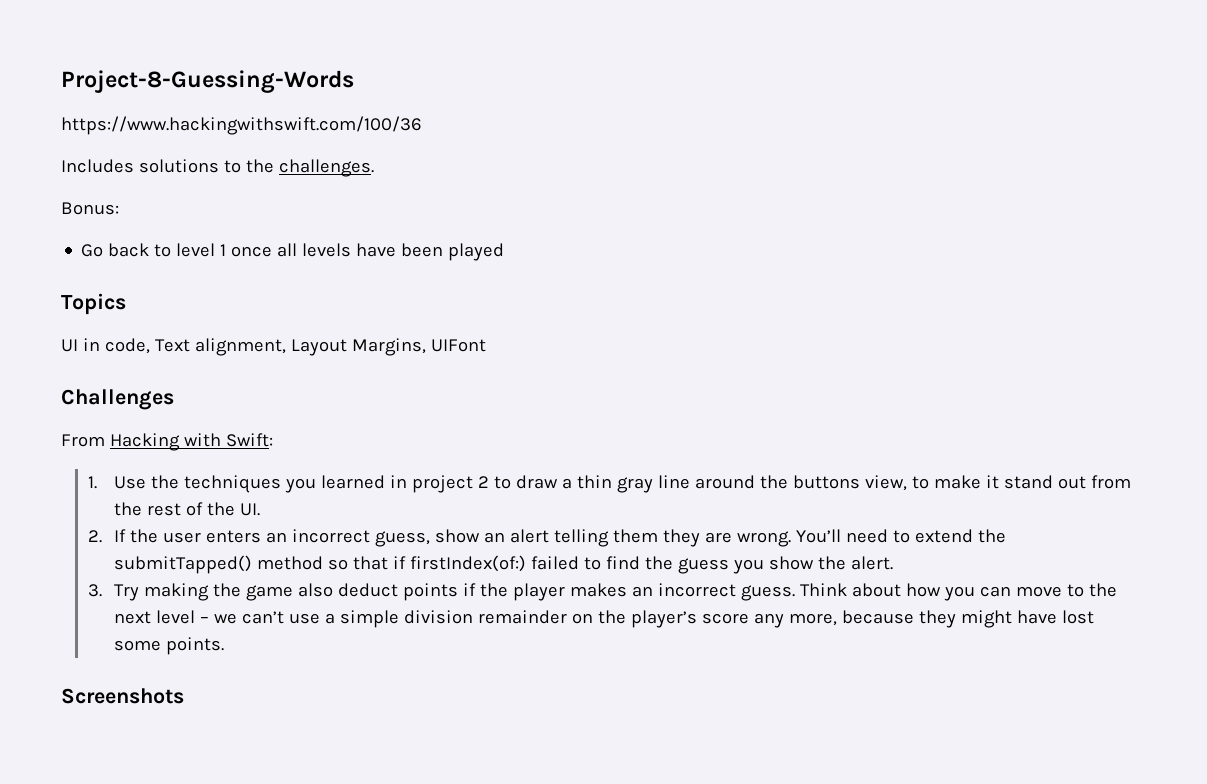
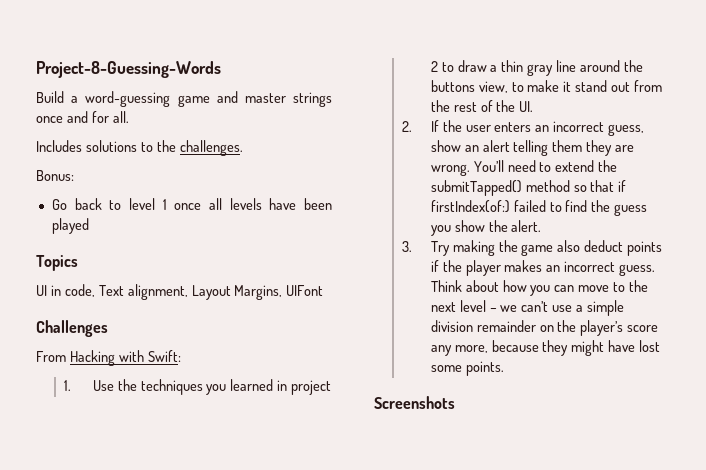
[61,116,422,135] https://www.hackingwithswift.com/100/36 -> [36,91,332,107] [36,111,129,123] Build a word-guessing game and master strings once and for all.

